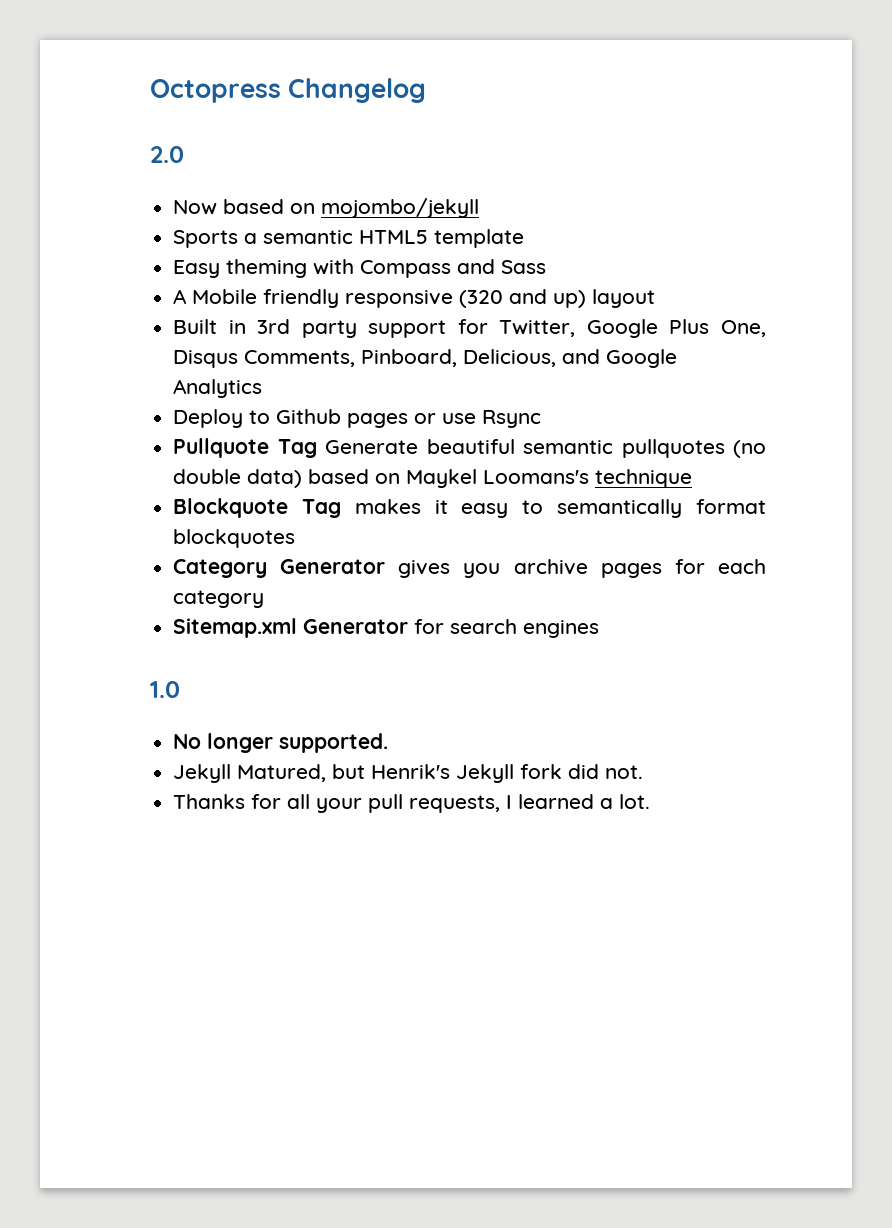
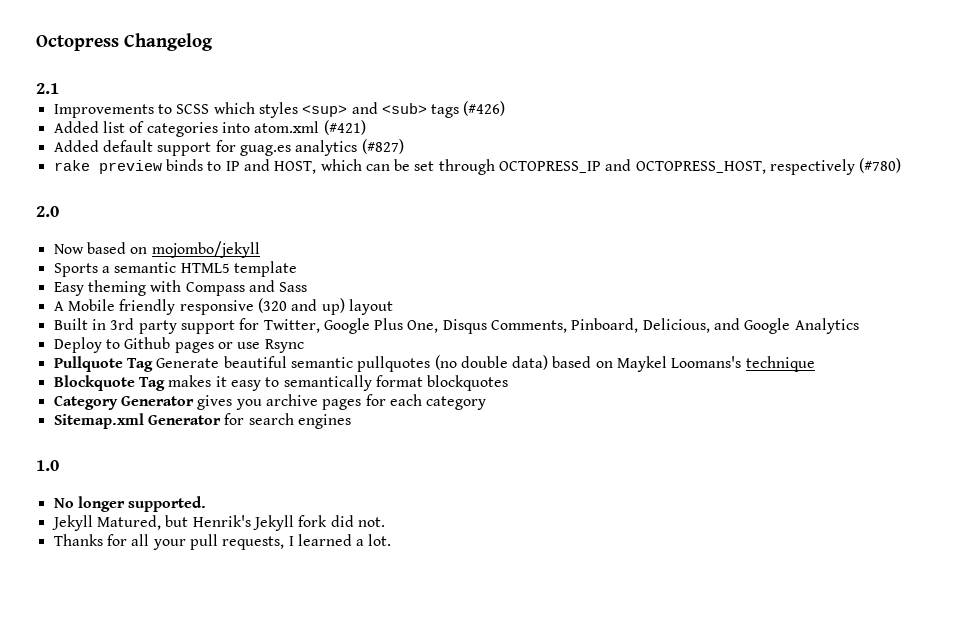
(427, 90) none -> [36,83,59,94] [53,101,506,118] [53,120,366,137] [53,139,404,156] [53,158,902,175] // 2.1 // Improvements to SCSS which styles <sup> and <sub> tags (#426) // Added list of categories into atom.xml (#421) // Added default support for guag.es analytics (#827) // rake preview binds to IP and HOST, which can be set through OCTOPRESS_IP and OCTOPRESS_HOST, respectively (#780)

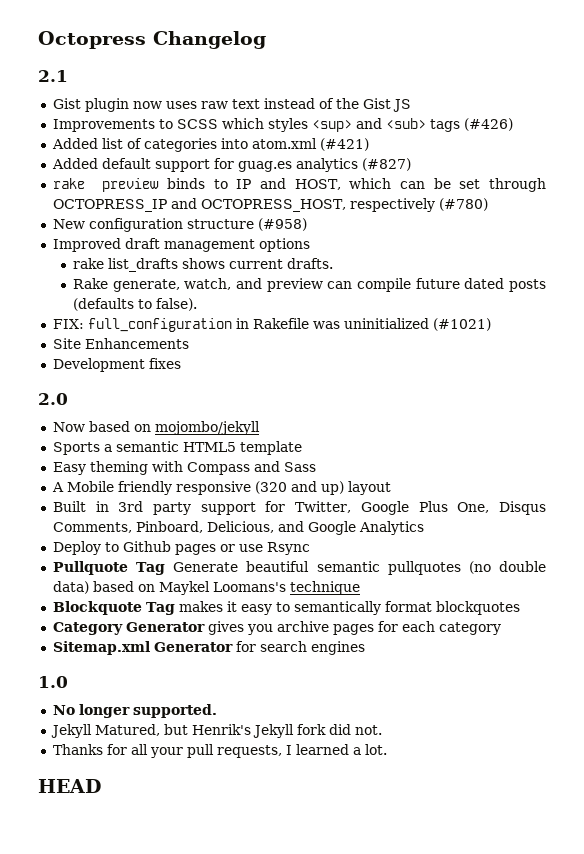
(59, 88) none -> [52,98,411,112] // Gist plugin now uses raw text instead of the Gist JS
(902, 165) none -> [52,218,307,232] [52,238,310,252] [72,258,333,272] [72,278,546,292] [72,298,197,311] [52,318,491,332] [52,338,189,349] [52,358,181,372] // New configuration structure (#958) // Improved draft management options // rake list_drafts shows current drafts. // Rake generate, watch, and preview can compile future dated posts (defaults to false). // FIX: full_configuration in Rakefile was uninitialized (#1021) // Site Enhancements // Development fixes
(392, 540) none -> [38,779,101,793] // HEAD

